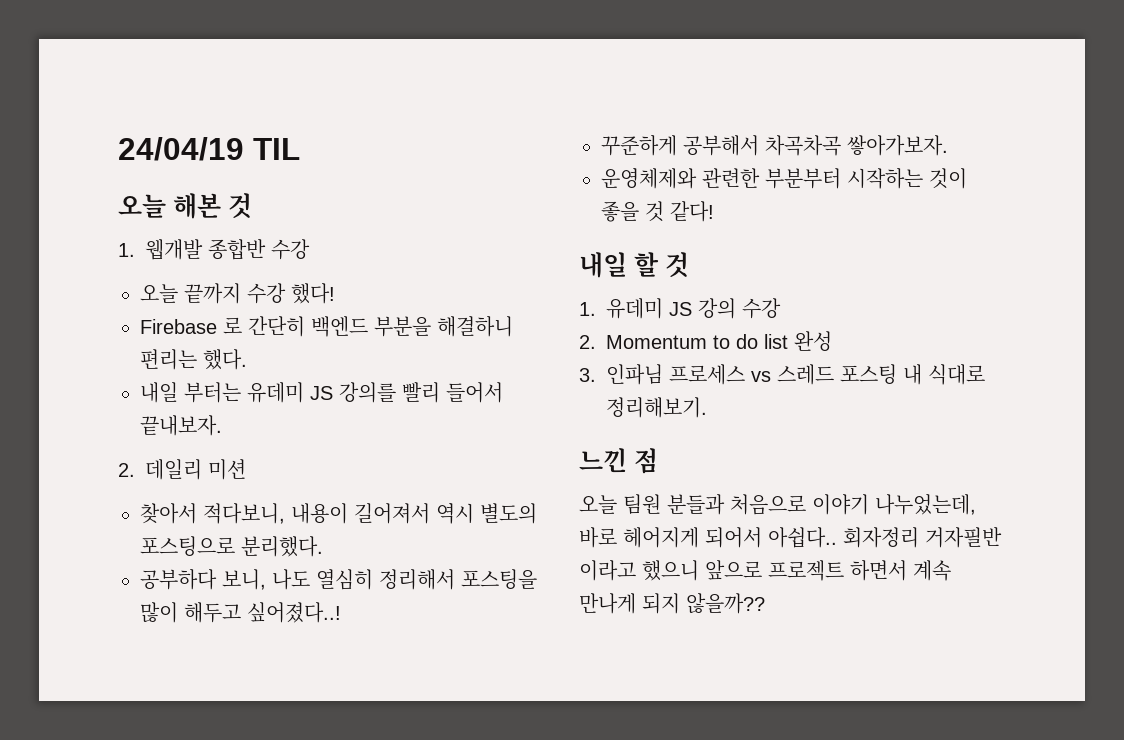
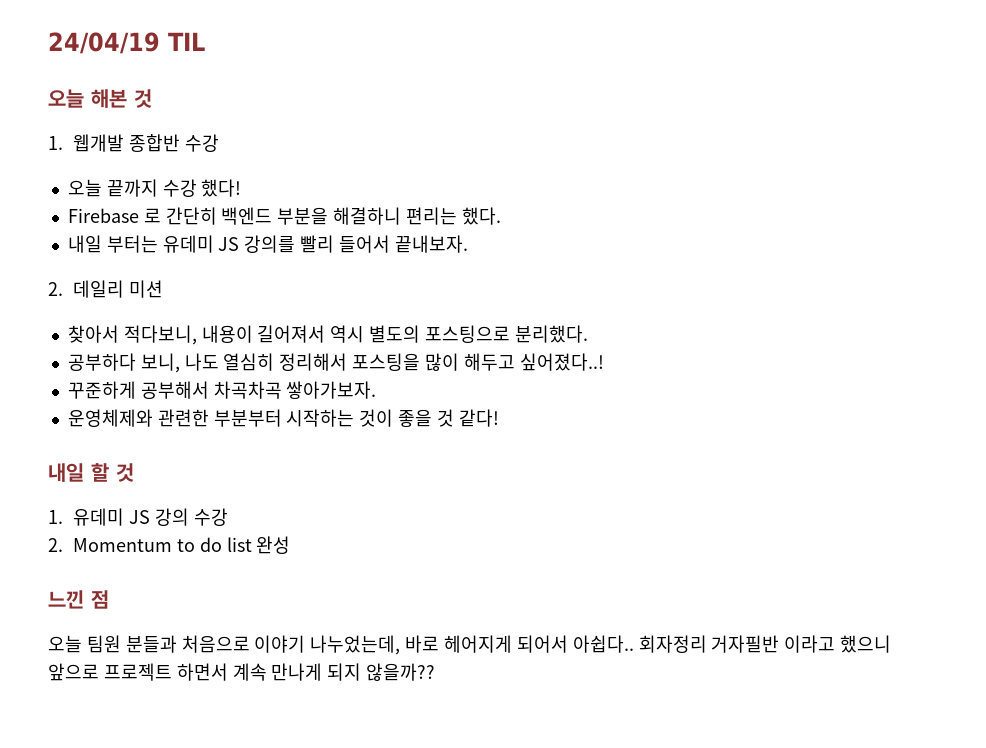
[579,364,985,385] [606,397,707,418] // 3. 인파님 프로세스 vs 스레드 포스팅 내 식대로 정리해보기. -> (291, 545) none

